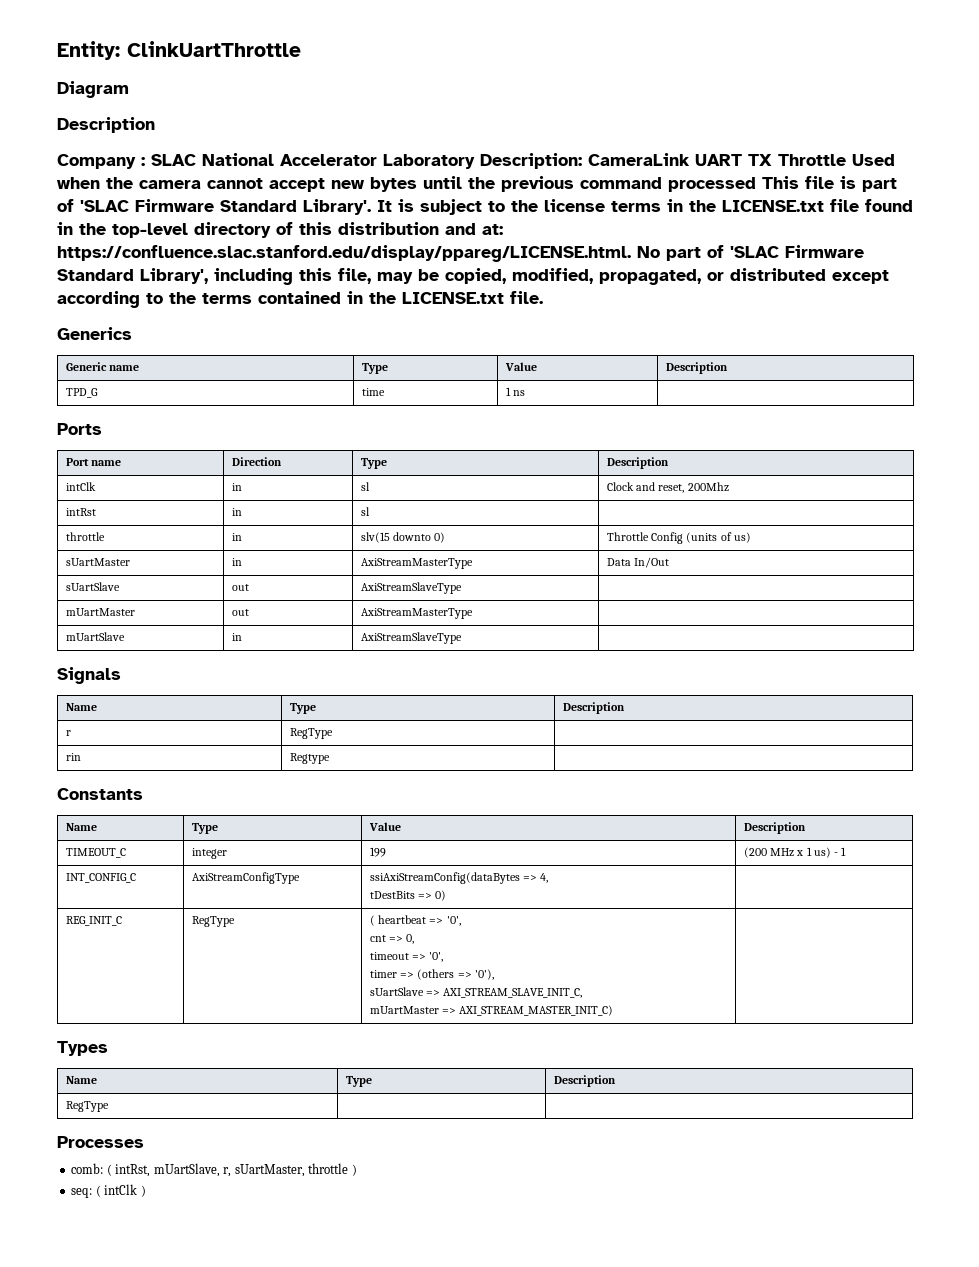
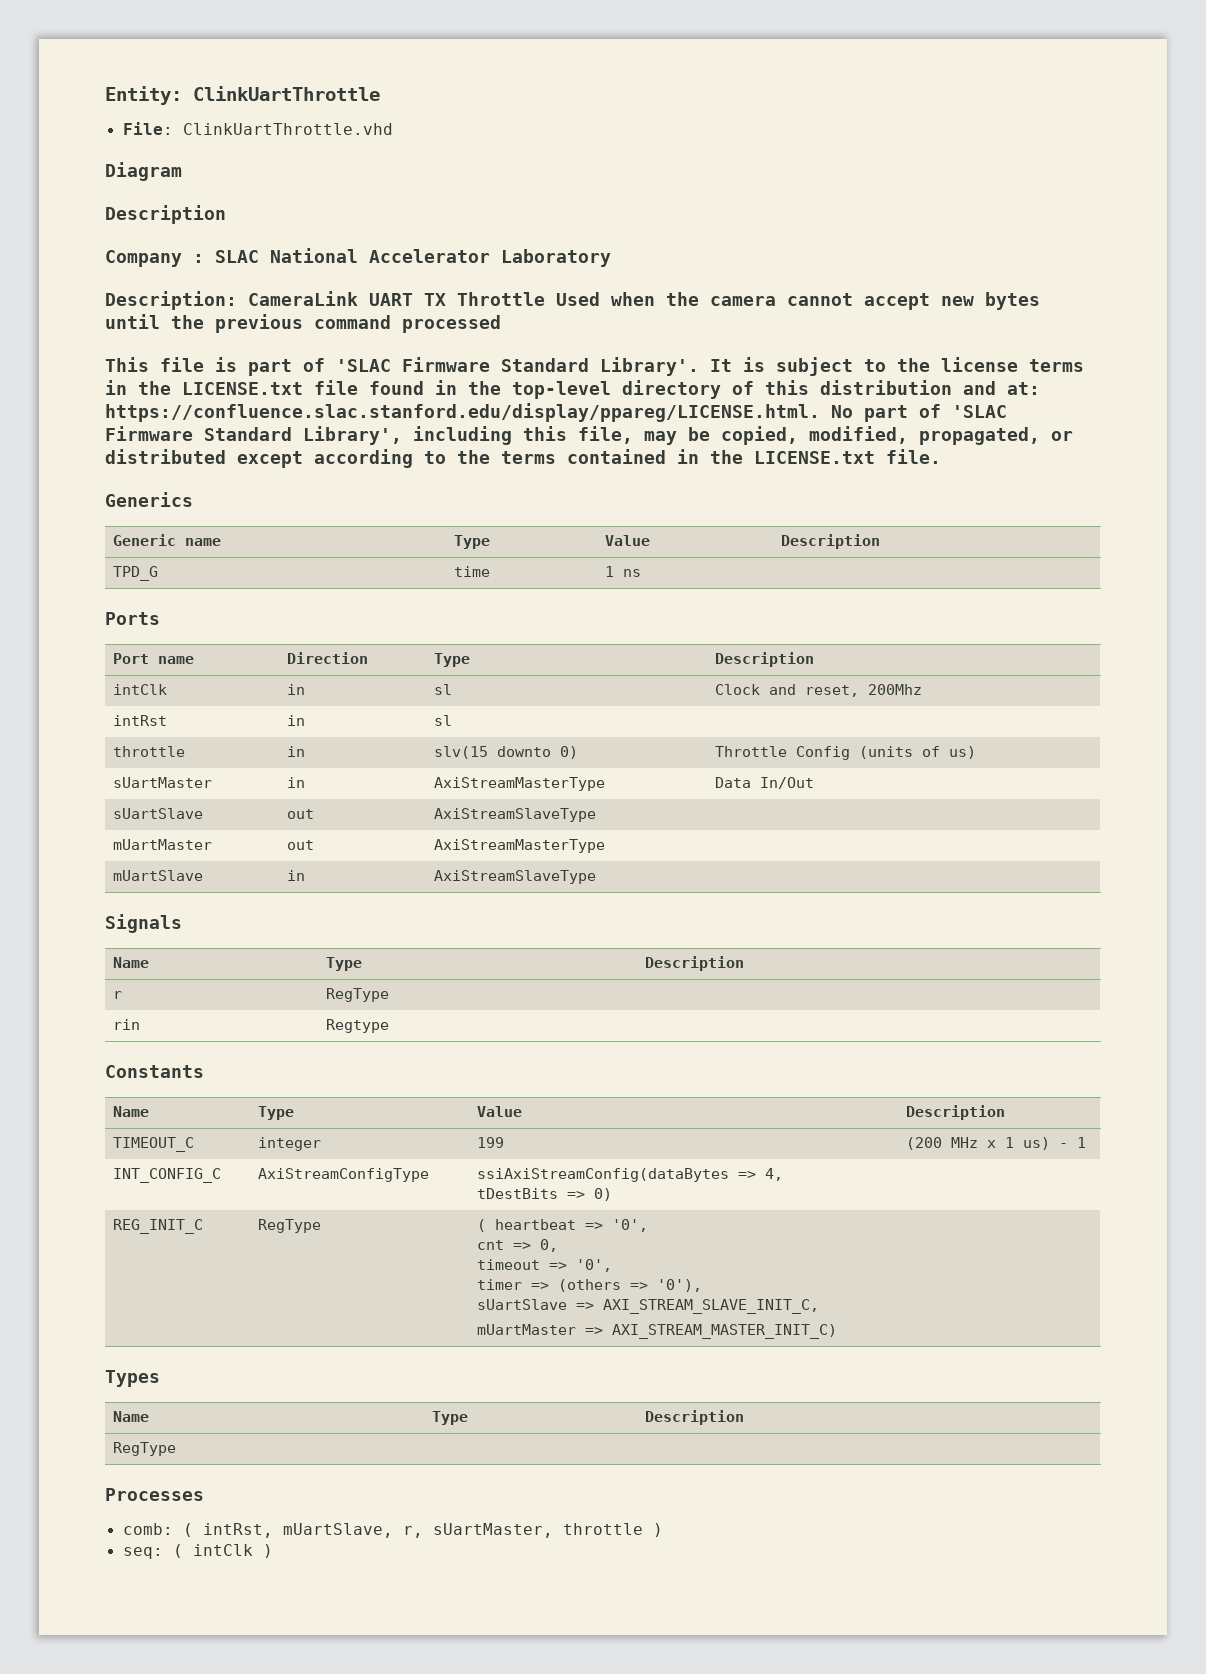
(301, 49) none -> [122,122,393,135] // File: ClinkUartThrottle.vhd
(475, 161) none -> (611, 258) //
(756, 184) none -> (501, 324) //

